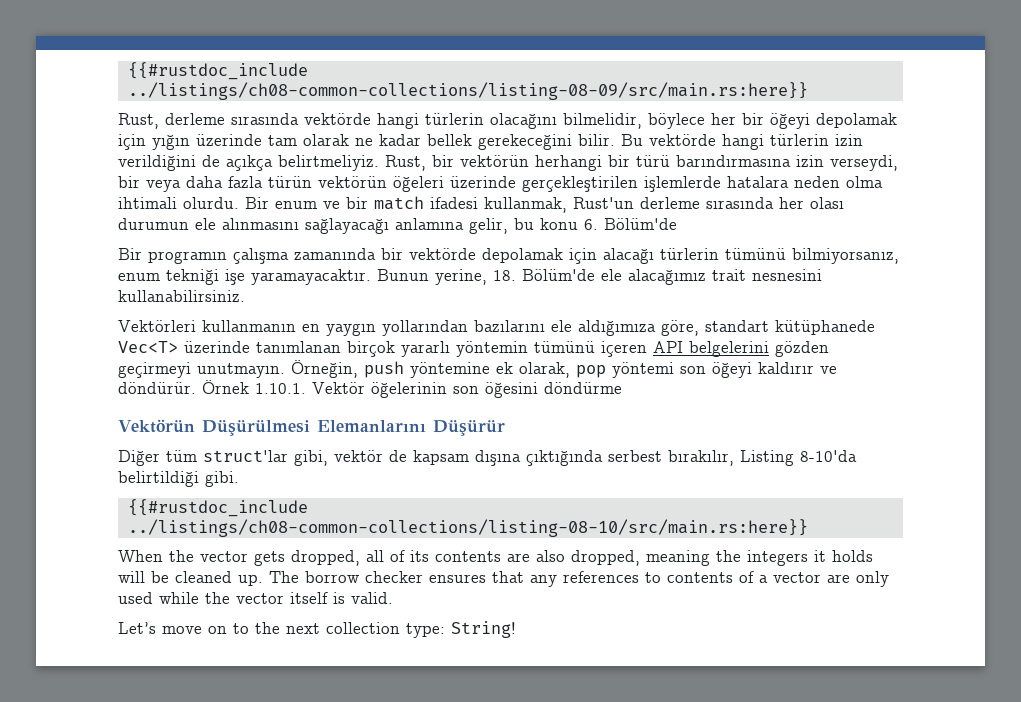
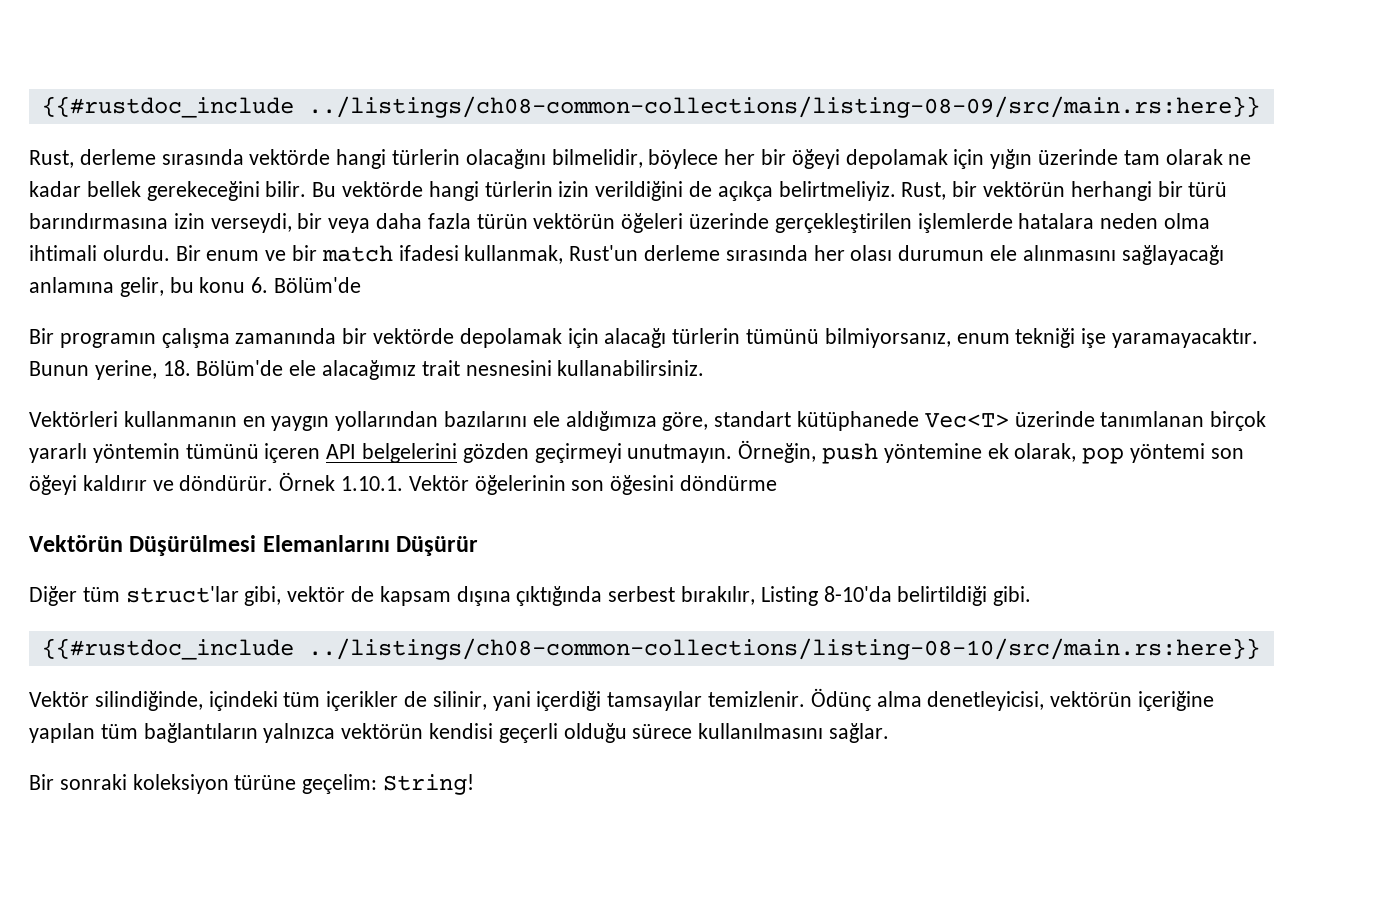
[118,550,873,566] [118,571,889,587] [118,592,393,604] [118,622,445,638] When the vector gets dropped, all of its contents are also dropped, meaning the integers it holds will be cleaned up. The borrow checker ensures that any references to contents of a vector are only used while the vector itself is valid. // Let’s move on to the next collection type: -> [29,688,1215,711] [29,723,890,743] [29,774,378,794] Vektör silindiğinde, içindeki tüm içerikler de silinir, yani içerdiği tamsayılar temizlenir. Ödünç alma denetleyicisi, vektörün içeriğine yapılan tüm bağlantıların yalnızca vektörün kendisi geçerli olduğu sürece kullanılmasını sağlar. // Bir sonraki koleksiyon türüne geçelim:

